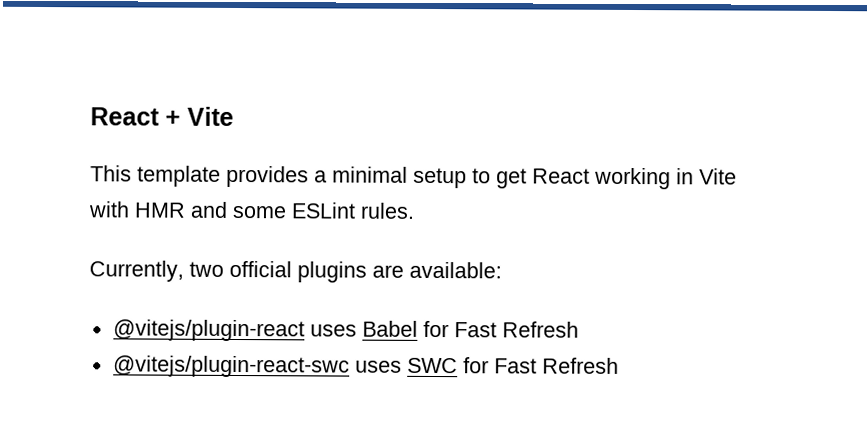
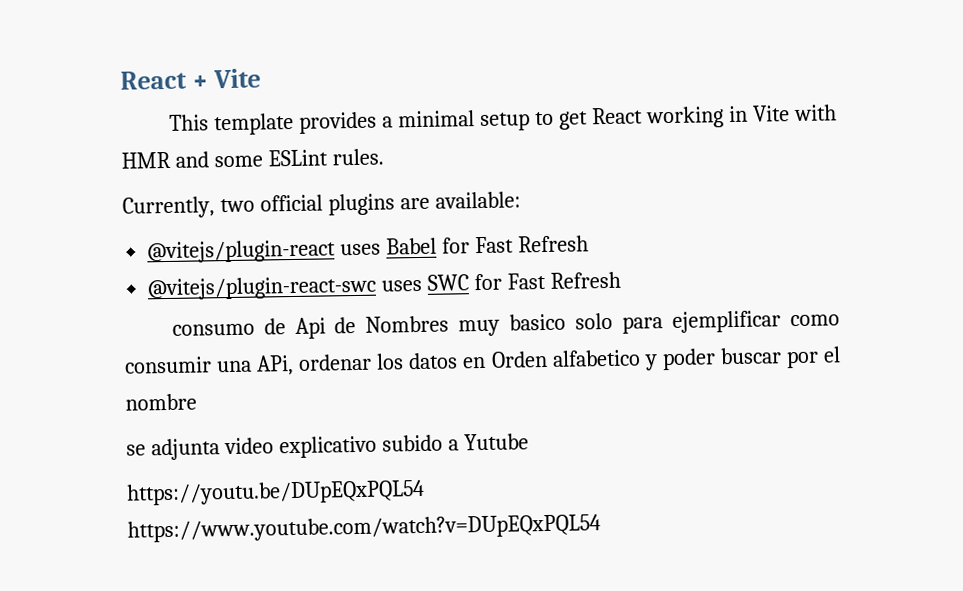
(619, 365) none -> [171,310,841,339] [124,346,842,376] [125,393,197,411] [126,433,529,461] [126,479,425,506] [127,514,601,543] // consumo de Api de Nombres muy basico solo para ejemplificar como consumir una APi, ordenar los datos en Orden alfabetico y poder buscar por el nombre // se adjunta video explicativo subido a Yutube // https://youtu.be/DUpEQxPQL54 https://www.youtube.com/watch?v=DUpEQxPQL54

